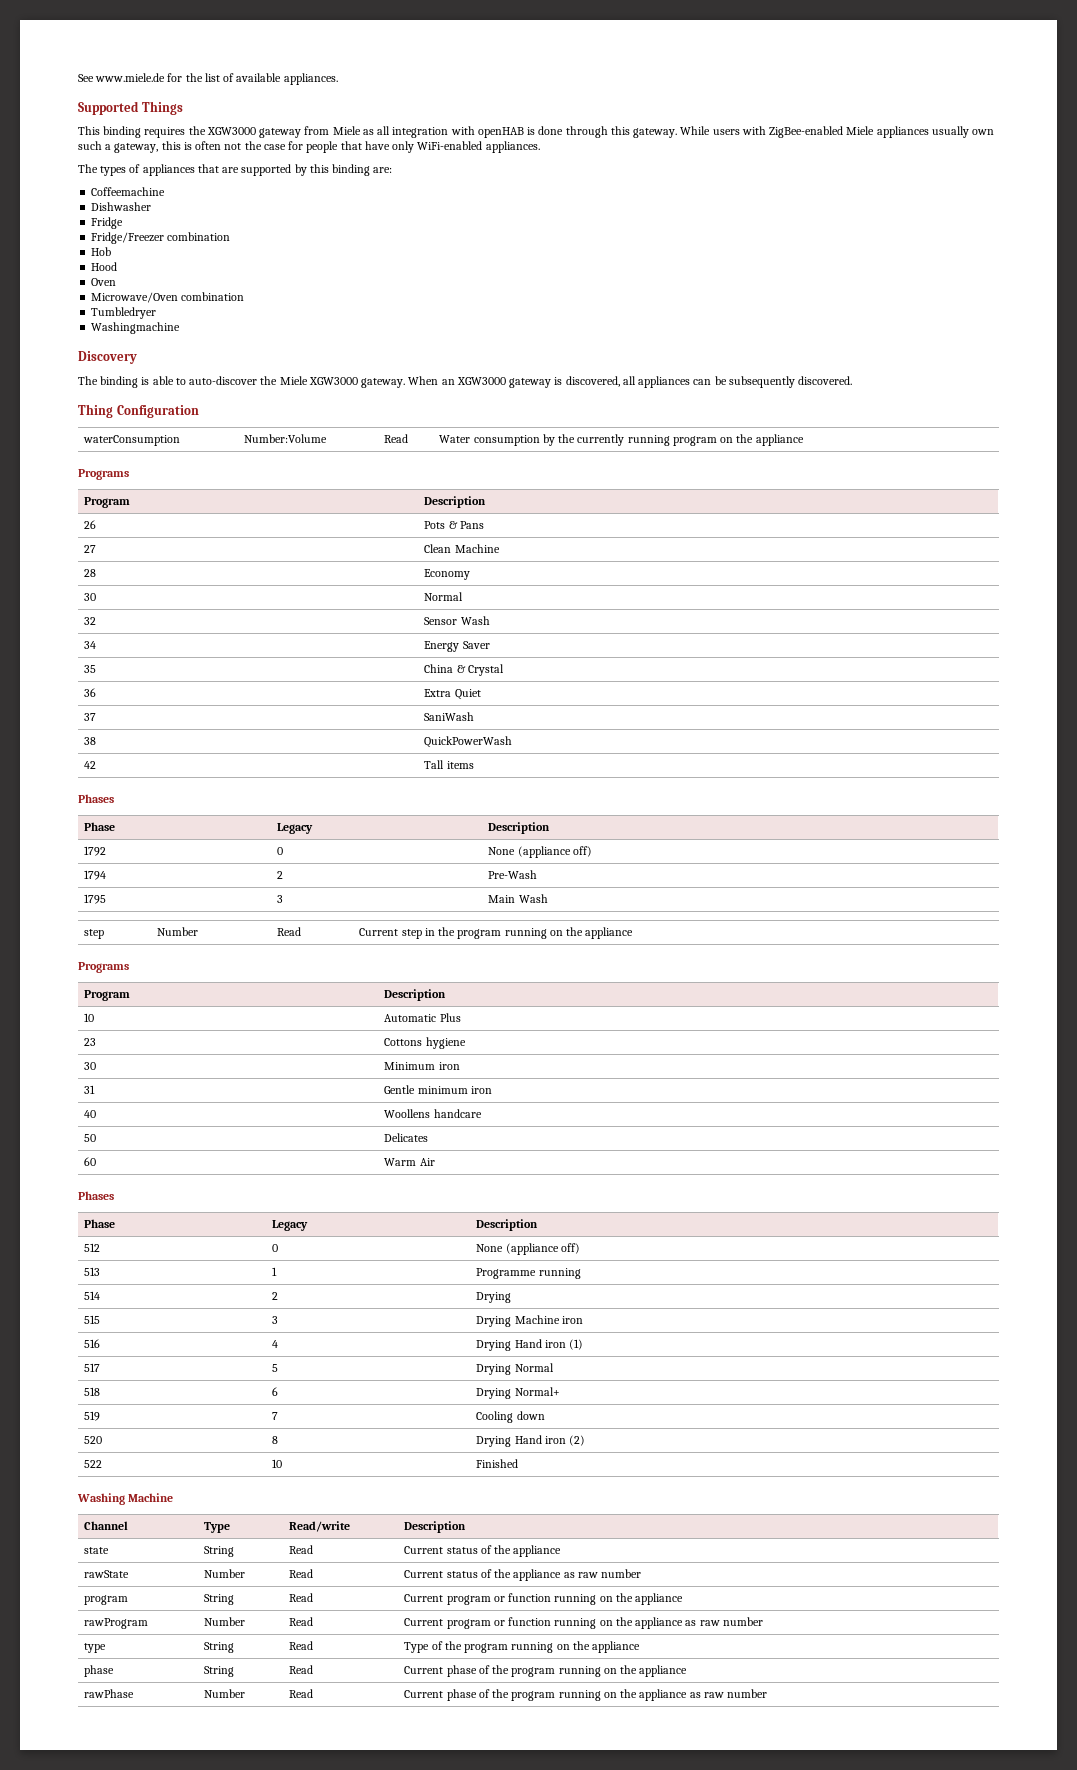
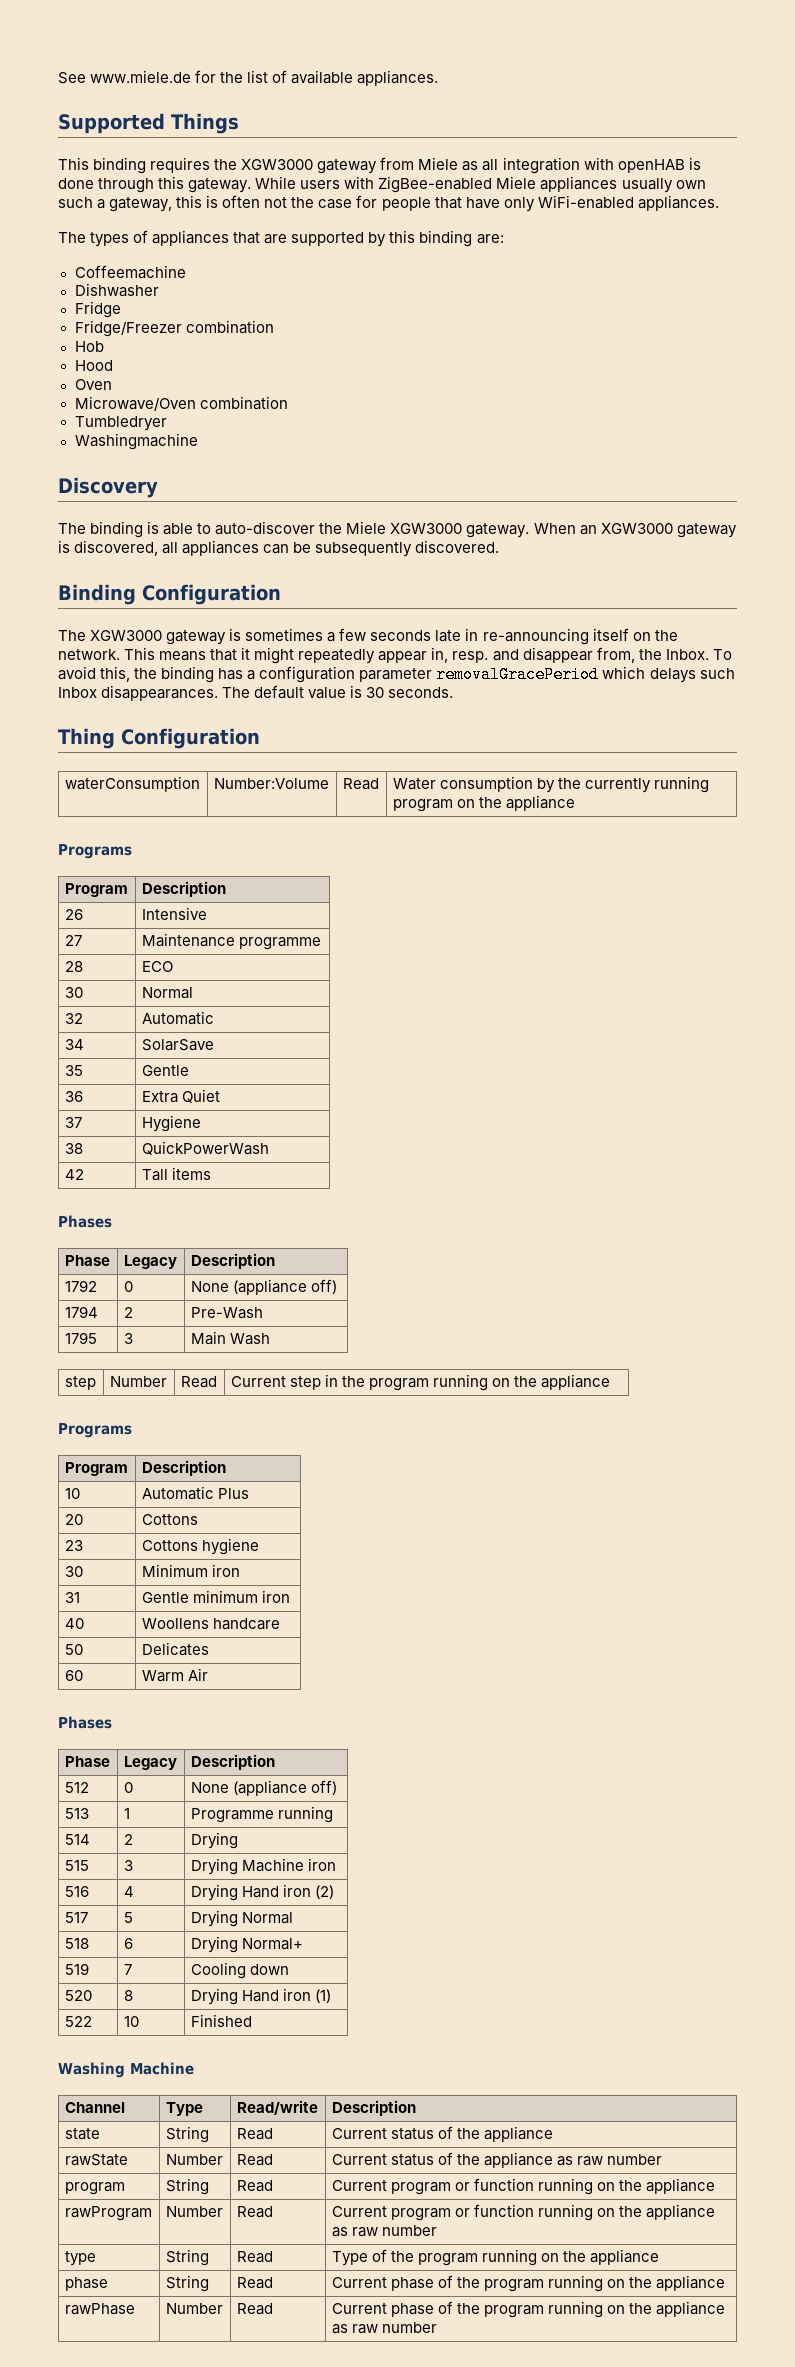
(853, 380) none -> [58,584,281,605] [58,628,678,645] [58,647,732,664] [58,666,735,683] [58,685,454,701] // Binding Configuration // The XGW3000 gateway is sometimes a few seconds late in re-announcing itself on the network. This means that it might repeatedly appear in, resp. and disappear from, the Inbox. To avoid this, the binding has a configuration parameter removalGracePeriod which delays such Inbox disappearances. The default value is 30 seconds.
[424,521,484,529] Pots & Pans -> [141,907,207,920] Intensive
[424,544,500,553] Clean Machine -> [141,933,321,950] Maintenance programme
[424,569,471,580] Economy -> [141,961,173,972] ECO
[424,616,490,625] Sensor Wash -> [141,1011,214,1025] Automatic
[424,641,490,652] Energy Saver -> [141,1039,214,1051] SolarSave
[424,664,504,676] China & Crystal -> [141,1065,189,1076] Gentle
[424,712,475,721] SaniWash -> [141,1115,201,1132] Hygiene
(461, 1017) none -> [64,1514,83,1525] [141,1514,198,1525] // 20 | Cottons
[569,1339,584,1350] (1) -> [314,1885,334,1899] (2)
[569,1435,586,1446] (2) -> [314,1989,331,2003] (1)

